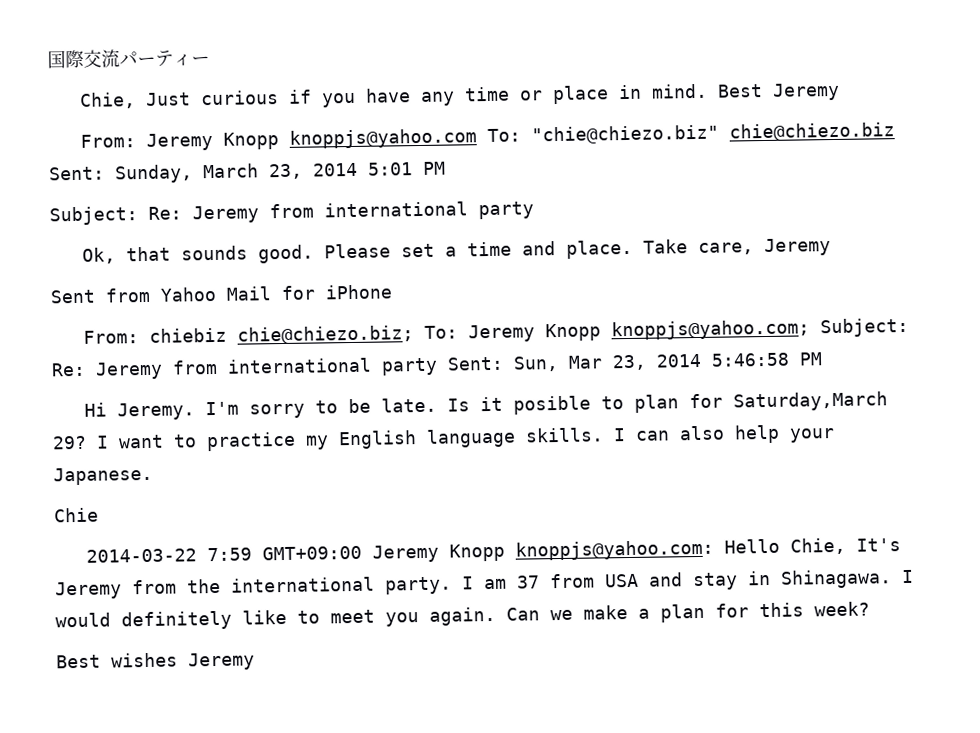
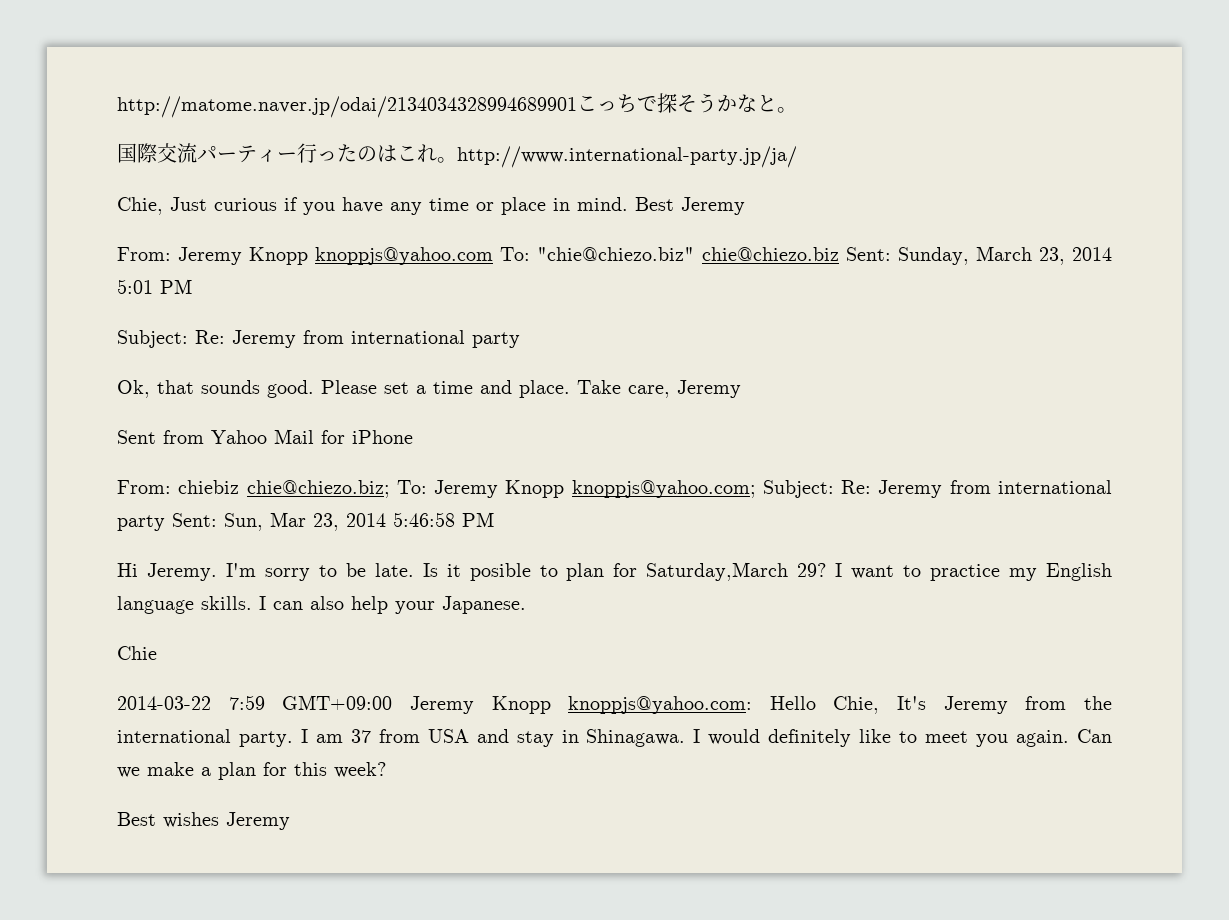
(47, 59) none -> [117,93,797,118] http://matome.naver.jp/odai/2134034328994689901こっちで探そうかなと。 //
(210, 60) none -> [297,143,797,168] 行ったのはこれ。http://www.international-party.jp/ja/

